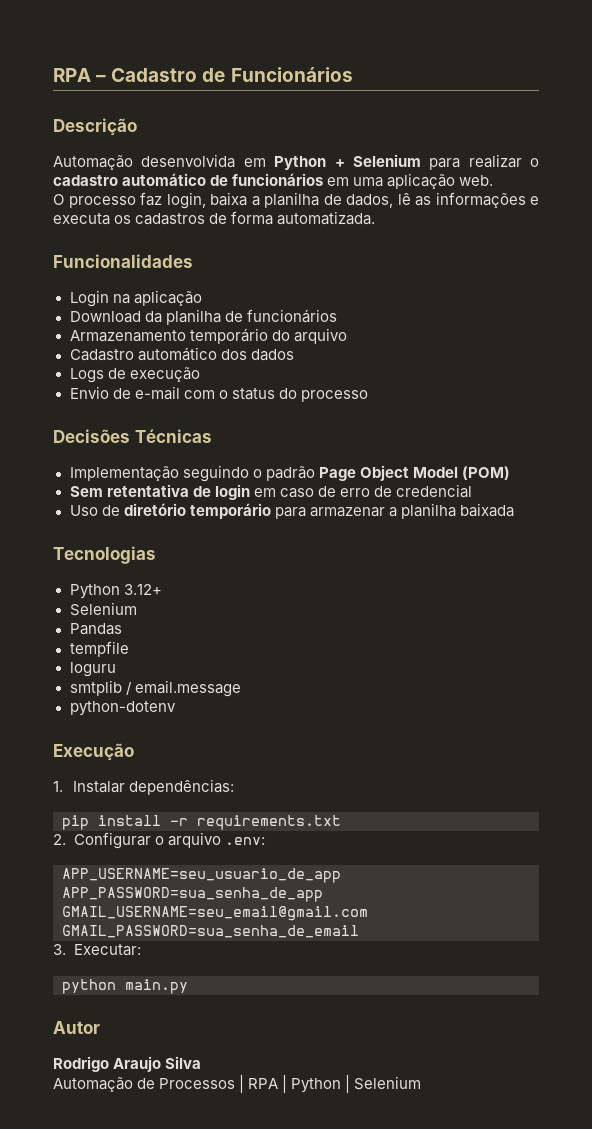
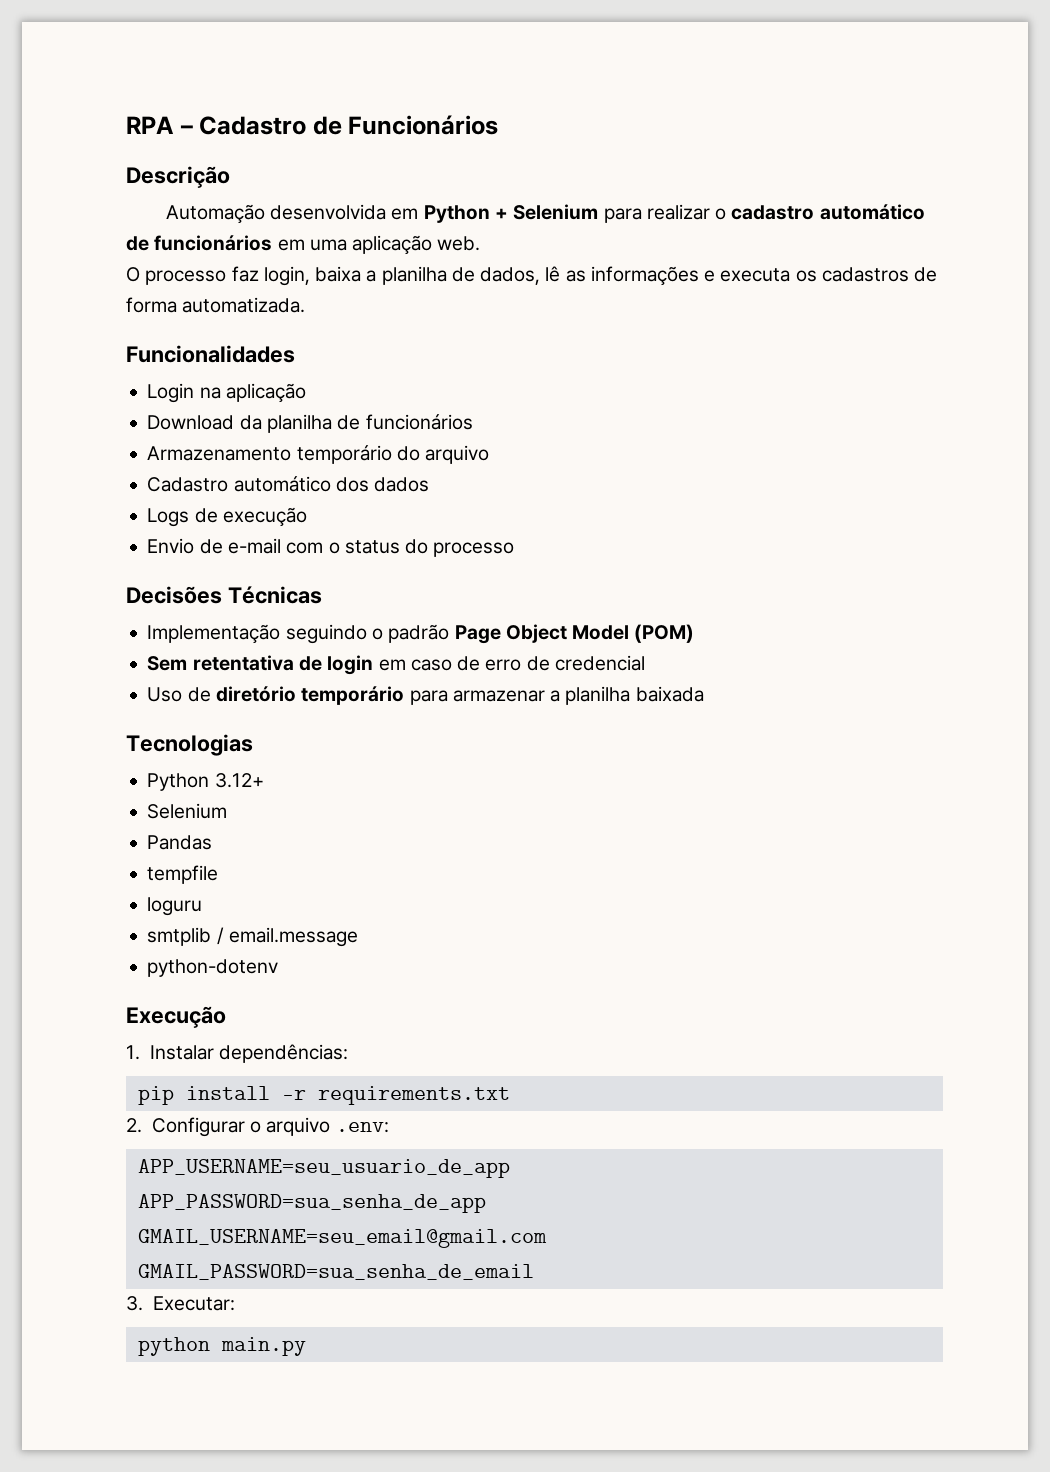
[53,1021,100,1034] [53,1056,202,1072] [53,1075,422,1093] // Autor // Rodrigo Araujo Silva // Automação de Processos | RPA | Python | Selenium -> (306, 1346) none

